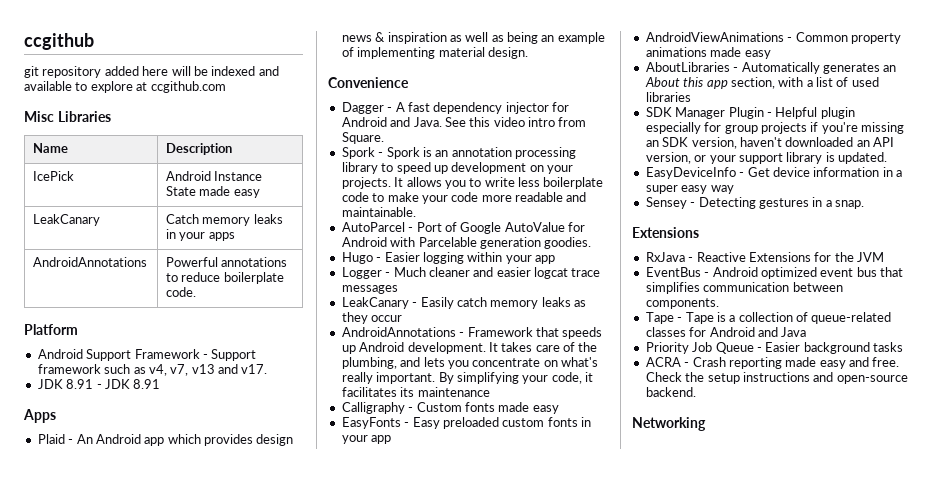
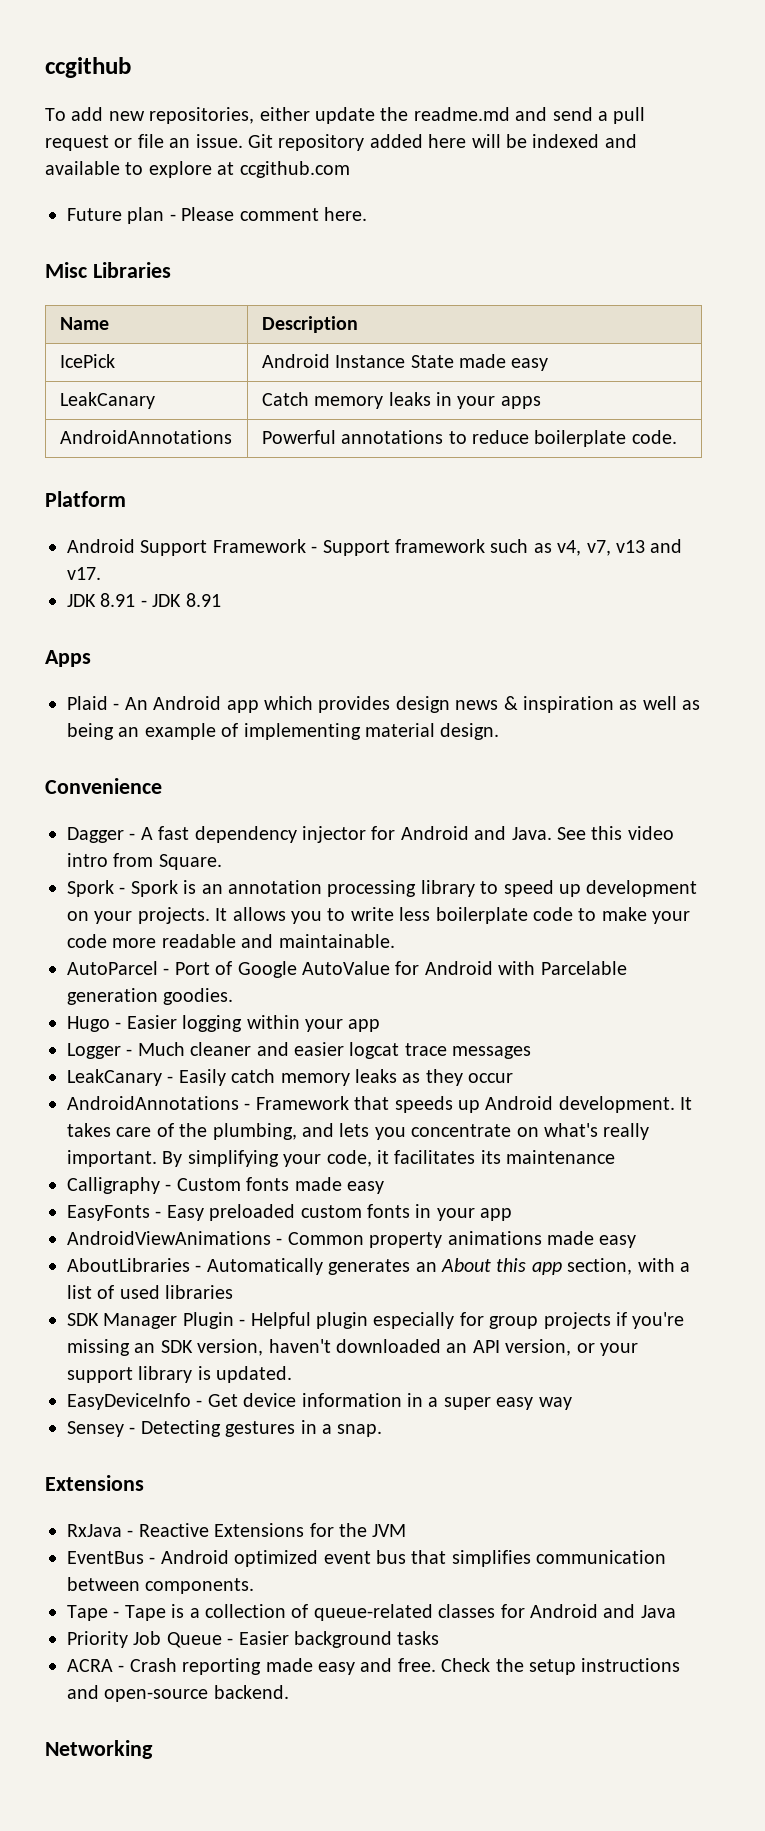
[24,66,39,78] git -> [45,107,646,124] [45,134,273,151] To add new repositories, either update the readme.md and send a pull request or file an issue. Git
(226, 87) none -> [67,207,367,224] // Future plan - Please comment here.

